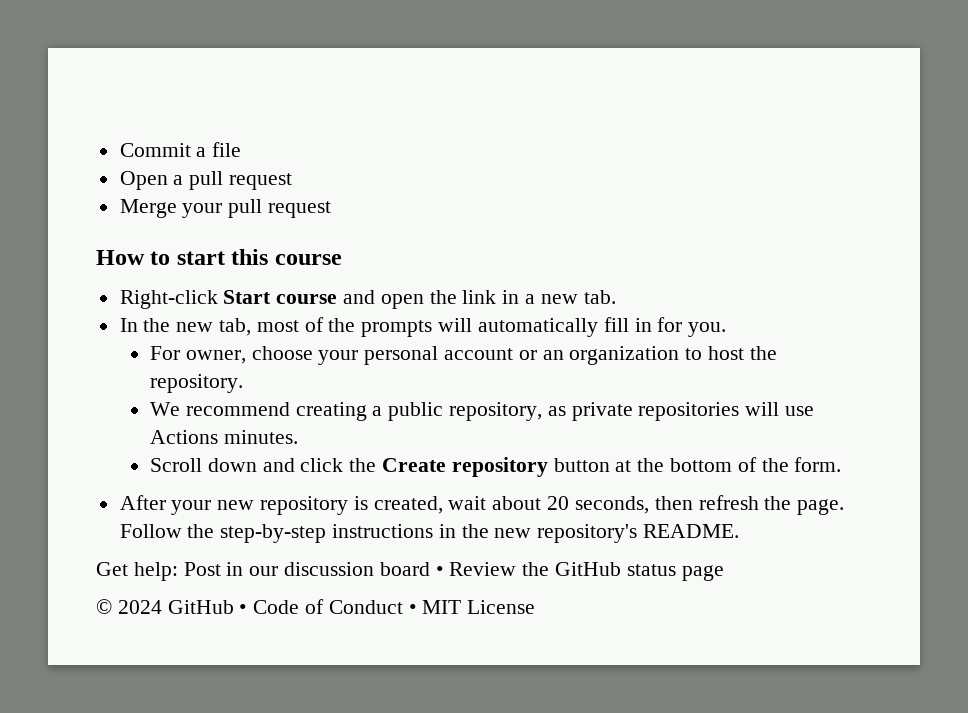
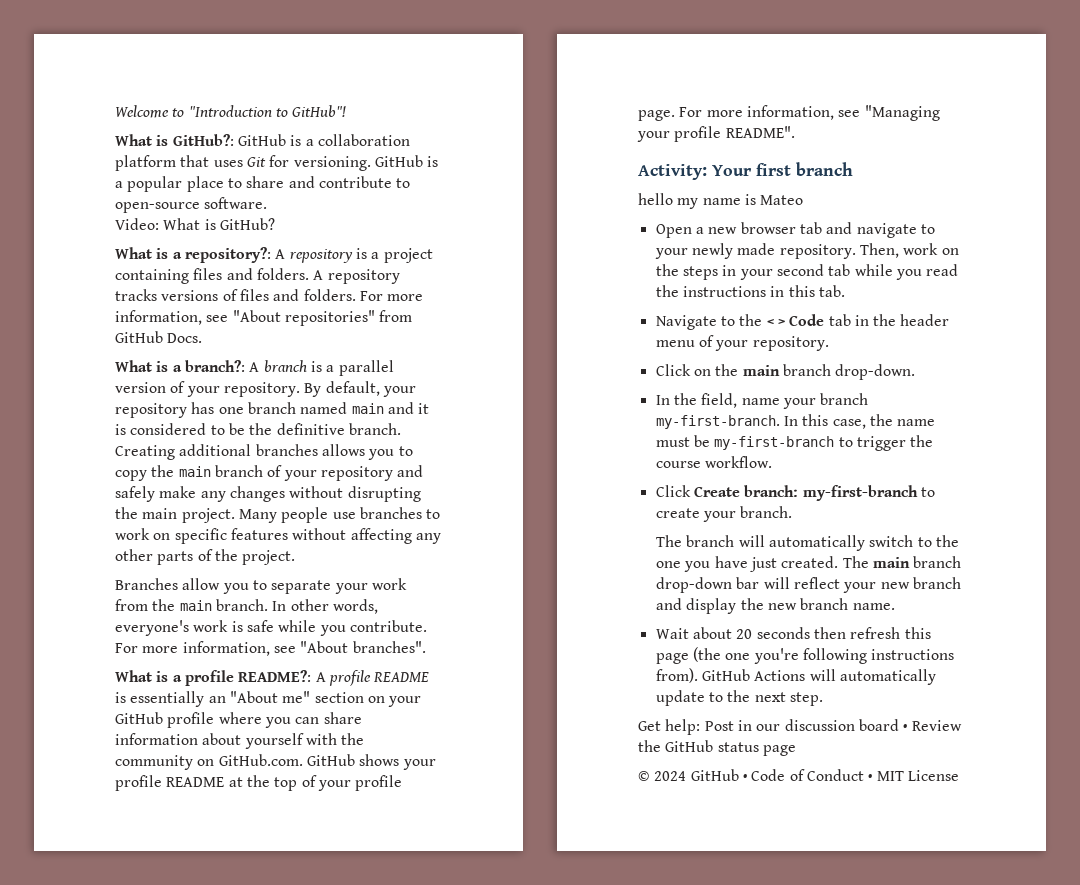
[119,142,242,157] [119,171,293,190] [119,199,332,218] [96,249,342,265] [119,290,616,309] [119,317,727,337] [149,346,777,365] [149,374,243,393] [149,402,814,421] [149,430,298,444] [149,457,842,477] [119,495,487,515] Commit a file // Open a pull request // Merge your pull request // How to start this course // Right-click Start course and open the link in a new tab. // In the new tab, most of the prompts will automatically fill in for you. // For owner, choose your personal account or an organization to host the repository. // We recommend creating a public repository, as private repositories will use Actions minutes. // Scroll down and click the Create repository button at the bottom of the form. // After your new repository is created, wait -> [115,105,347,118] [115,134,410,146] [115,155,439,171] [115,176,411,192] [115,197,268,213] [115,218,275,230] [115,247,433,263] [115,268,400,284] [115,289,424,301] [115,310,413,326] [115,331,203,343] [115,360,394,376] [115,381,416,397] [115,402,430,418] [115,423,401,435] [115,444,413,460] [115,465,424,481] [115,486,421,502] [115,507,441,523] [115,528,441,544] [115,549,296,565] [115,578,407,594] [115,599,378,614] [115,620,427,636] [115,641,426,656] [115,670,430,686] [115,691,422,707] [115,712,362,728] [115,733,365,749] [115,754,436,770] [115,775,403,791] [638,105,940,121] [637,126,795,142] [638,162,853,180] [638,193,804,209] [655,222,935,238] [654,243,959,259] [655,264,959,280] [655,285,845,297] [655,314,950,330] [655,335,829,351] [655,364,916,380] [655,393,869,409] [655,414,936,429] [655,435,934,451] [655,456,772,468] [655,485,935,501] [655,506,793,522] [655,535,959,551] [655,556,962,572] [655,577,961,593] [655,598,895,614] [655,628,689,639] Welcome to "Introduction to GitHub"! // What is GitHub?: GitHub is a collaboration platform that uses Git for versioning. GitHub is a popular place to share and contribute to open-source software. // Video: What is GitHub? // What is a repository?: A repository is a project containing files and folders. A repository tracks versions of files and folders. For more information, see "About repositories" from GitHub Docs. // What is a branch?: A branch is a parallel version of your repository. By default, your repository has one branch named main and it is considered to be the definitive branch. Creating additional branches allows you to copy the main branch of your repository and safely make any changes without disrupting the main project. Many people use branches to work on specific features without affecting any other parts of the project. // Branches allow you to separate your work from the main branch. In other words, everyone's work is safe while you contribute. For more information, see "About branches". // What is a profile README?: A profile README is essentially an "About me" section on your GitHub profile where you can share information about yourself with the community on GitHub.com. GitHub shows your profile README at the top of your profile page. For more information, see "Managing your profile README". // Activity: Your first branch // hello my name is Mateo // Open a new browser tab and navigate to your newly made repository. Then, work on the steps in your second tab while you read the instructions in this tab. // Navigate to the < > Code tab in the header menu of your repository. // Click on the main branch drop-down. // In the field, name your branch my-first-branch. In this case, the name must be my-first-branch to trigger the course workflow. // Click Create branch: my-first-branch to create your branch. // The branch will automatically switch to the one you have just created. The main branch drop-down bar will reflect your new branch and display the new branch name. // Wait
[574,496,649,514] seconds, -> [756,627,810,639] seconds
[764,496,845,515] [119,524,740,543] the page. Follow the step-by-step instructions in the new repository's README. -> [904,627,931,639] [655,647,955,664] [655,668,936,685] [655,690,823,706] this page (the one you're following instructions from). GitHub Actions will automatically update to the next step.

